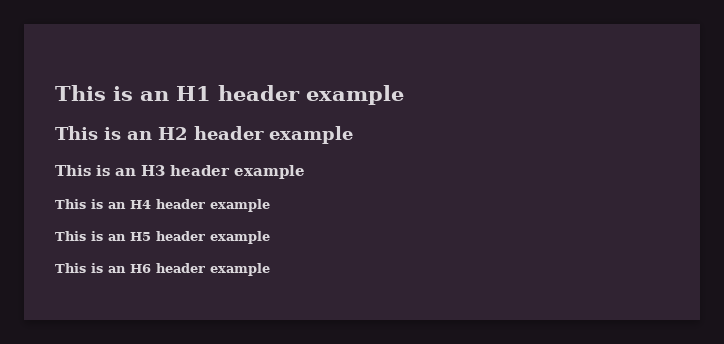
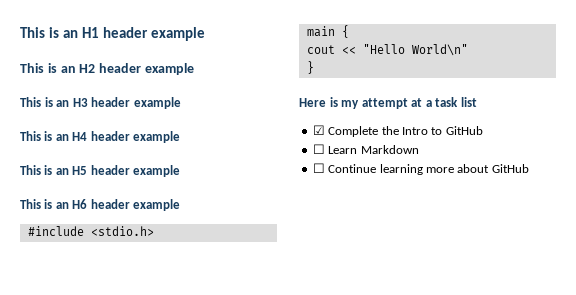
(270, 269) none -> [27,226,154,236] [306,25,349,38] [306,44,468,56] [306,61,314,74] [299,97,477,109] [312,125,483,137] [312,144,419,154] [312,163,529,175] // #include <stdio.h> // main { // cout << "Hello World\n" // } // Here is my attempt at a task list // ☑ Complete the Intro to GitHub // ☐ Learn Markdown // ☐ Continue learning more about GitHub

